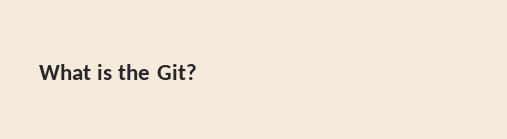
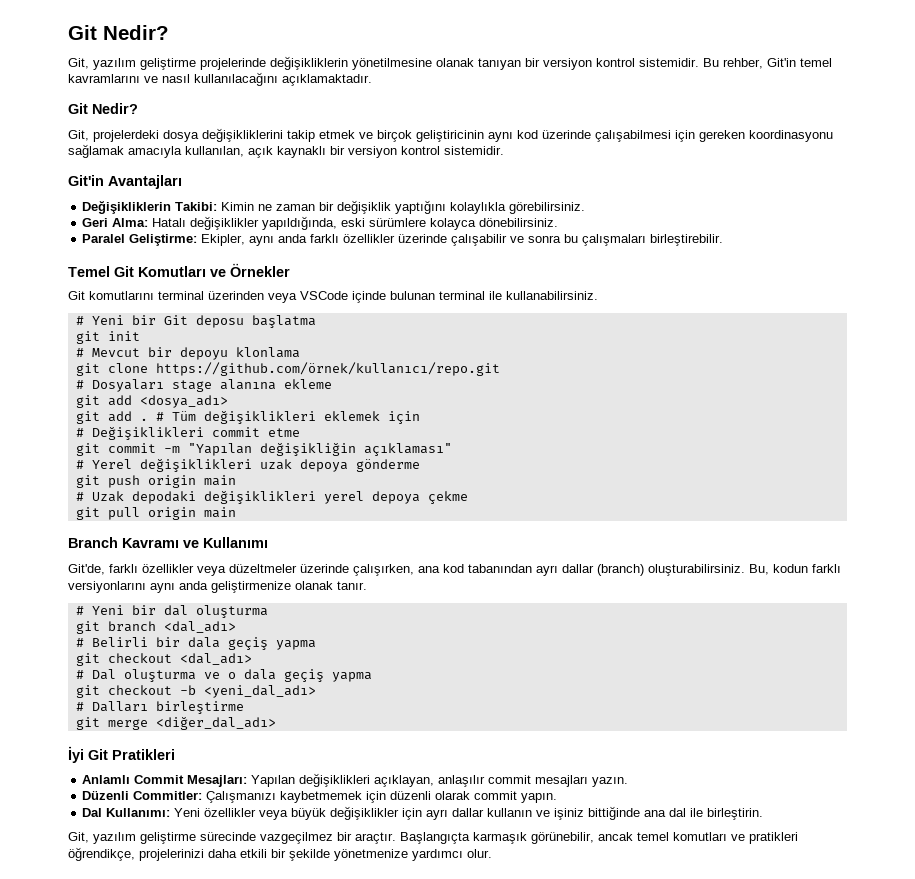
[39,64,197,80] What is the Git? -> [68,25,169,40] [68,56,832,70] [68,72,372,86] [68,103,138,114] [68,128,833,142] [68,144,504,158] [68,175,182,189] [82,200,586,214] [82,216,559,230] [82,234,724,246] [68,263,290,277] [68,291,598,303] [75,315,316,328] [75,331,140,344] [75,347,300,360] [75,362,500,376] [75,379,332,392] [75,395,228,408] [75,410,420,424] [75,426,300,440] [75,442,452,456] [75,458,420,472] [75,475,236,488] [75,490,468,504] [75,507,236,520] [68,537,268,548] [68,564,841,576] [68,581,367,593] [75,605,268,618] [75,621,236,634] [75,637,316,650] [75,653,252,666] [75,669,372,682] [75,685,316,698] [75,701,244,714] [75,716,276,730] [68,746,175,763] [82,773,629,787] [82,790,558,803] [82,806,764,820] [68,832,798,844] [68,847,492,861] Git Nedir? // Git, yazılım geliştirme projelerinde değişikliklerin yönetilmesine olanak tanıyan bir versiyon kontrol sistemidir. Bu rehber, Git'in temel kavramlarını ve nasıl kullanılacağını açıklamaktadır. // Git Nedir? // Git, projelerdeki dosya değişikliklerini takip etmek ve birçok geliştiricinin aynı kod üzerinde çalışabilmesi için gereken koordinasyonu sağlamak amacıyla kullanılan, açık kaynaklı bir versiyon kontrol sistemidir. // Git'in Avantajları // Değişikliklerin Takibi: Kimin ne zaman bir değişiklik yaptığını kolaylıkla görebilirsiniz. // Geri Alma: Hatalı değişiklikler yapıldığında, eski sürümlere kolayca dönebilirsiniz. // Paralel Geliştirme: Ekipler, aynı anda farklı özellikler üzerinde çalışabilir ve sonra bu çalışmaları birleştirebilir. // Temel Git Komutları ve Örnekler // Git komutlarını terminal üzerinden veya VSCode içinde bulunan terminal ile kullanabilirsiniz. // # Yeni bir Git deposu başlatma // git init // # Mevcut bir depoyu klonlama // git clone https://github.com/örnek/kullanıcı/repo.git // # Dosyaları stage alanına ekleme // git add <dosya_adı> // git add . # Tüm değişiklikleri eklemek için // # Değişiklikleri commit etme // git commit -m "Yapılan değişikliğin açıklaması" // # Yerel değişiklikleri uzak depoya gönderme // git push origin main // # Uzak depodaki değişiklikleri yerel depoya çekme // git pull origin main // Branch Kavramı ve Kullanımı // Git'de, farklı özellikler veya düzeltmeler üzerinde çalışırken, ana kod tabanından ayrı dallar (branch) oluşturabilirsiniz. Bu, kodun farklı versiyonlarını aynı anda geliştirmenize olanak tanır. // # Yeni bir dal oluşturma // git branch <dal_adı> // # Belirli bir dala geçiş yapma // git checkout <dal_adı> // # Dal oluşturma ve o dala geçiş yapma // git checkout -b <yeni_dal_adı> // # Dalları birleştirme // git merge <diğer_dal_adı> // İyi Git Pratikleri // Anlamlı Commit Mesajları: Yapılan değişiklikleri açıklayan, anlaşılır commit mesajları yazın. // Düzenli Commitler: Çalışmanızı kaybetmemek için düzenli olarak commit yapın. // Dal Kullanımı: Yeni özellikler veya büyük değişiklikler için ayrı dallar kullanın ve işiniz bittiğinde ana dal ile birleştirin. // Git, yazılım geliştirme sürecinde vazgeçilmez bir araçtır. Başlangıçta karmaşık görünebilir, ancak temel komutları ve pratikleri öğrendikçe, projelerinizi daha etkili bir şekilde yönetmenize yardımcı olur.

